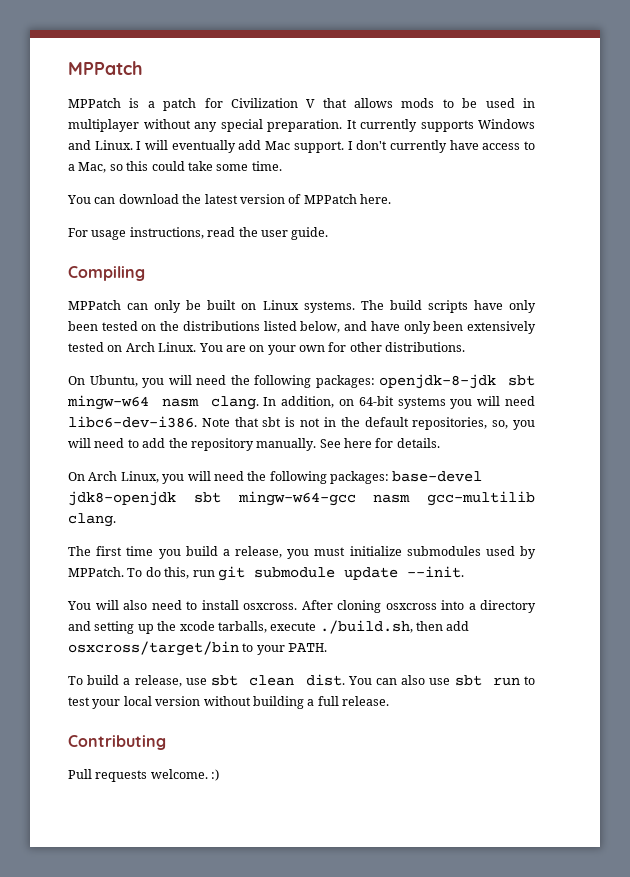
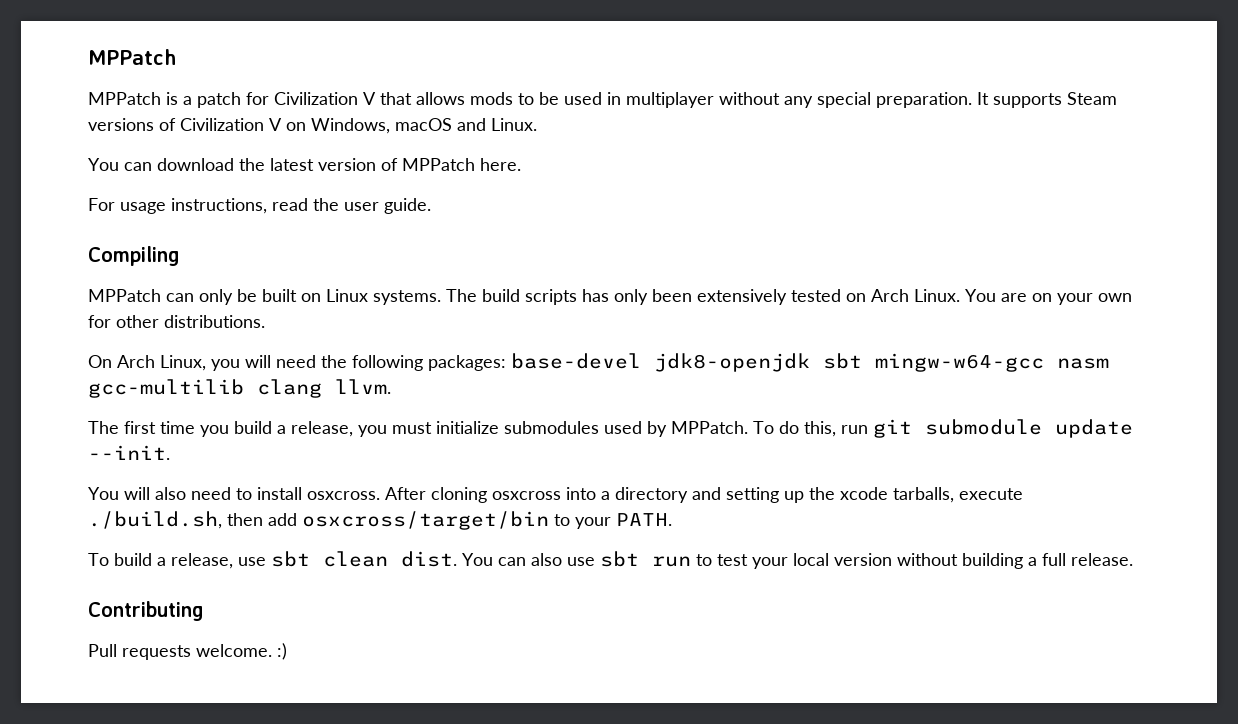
[360,119,535,132] [68,140,535,153] [68,161,282,173] currently supports Windows and Linux. I will eventually add Mac support. I don't currently have access to a Mac, so this could take some time. -> [993,92,1117,108] [88,118,537,134] supports Steam versions of Civilization V on Windows, macOS and Linux.
[473,300,536,313] [68,321,400,333] have only been tested on the distributions listed below, and have -> [582,289,609,302] has
[68,374,535,389] [67,395,536,410] [68,416,535,430] [68,438,440,451] // On Ubuntu, you will need the following packages: openjdk-8-jdk sbt mingw-w64 nasm clang. In addition, on 64-bit systems you will need libc6-dev-i386. Note that sbt is not in the default repositories, so, you will need to add the repository manually. See here for details. -> (265, 321) none
[68,513,116,527] clang. -> [257,379,391,398] clang llvm.

